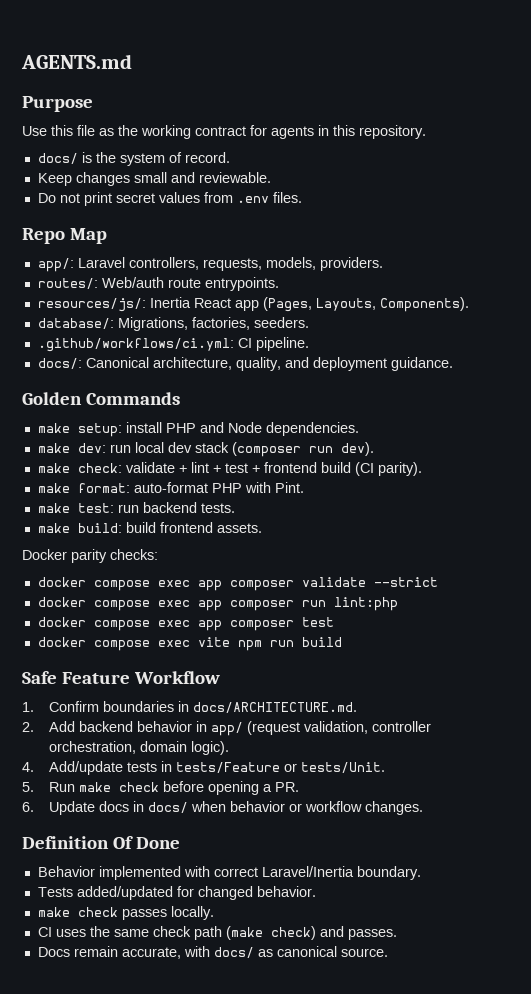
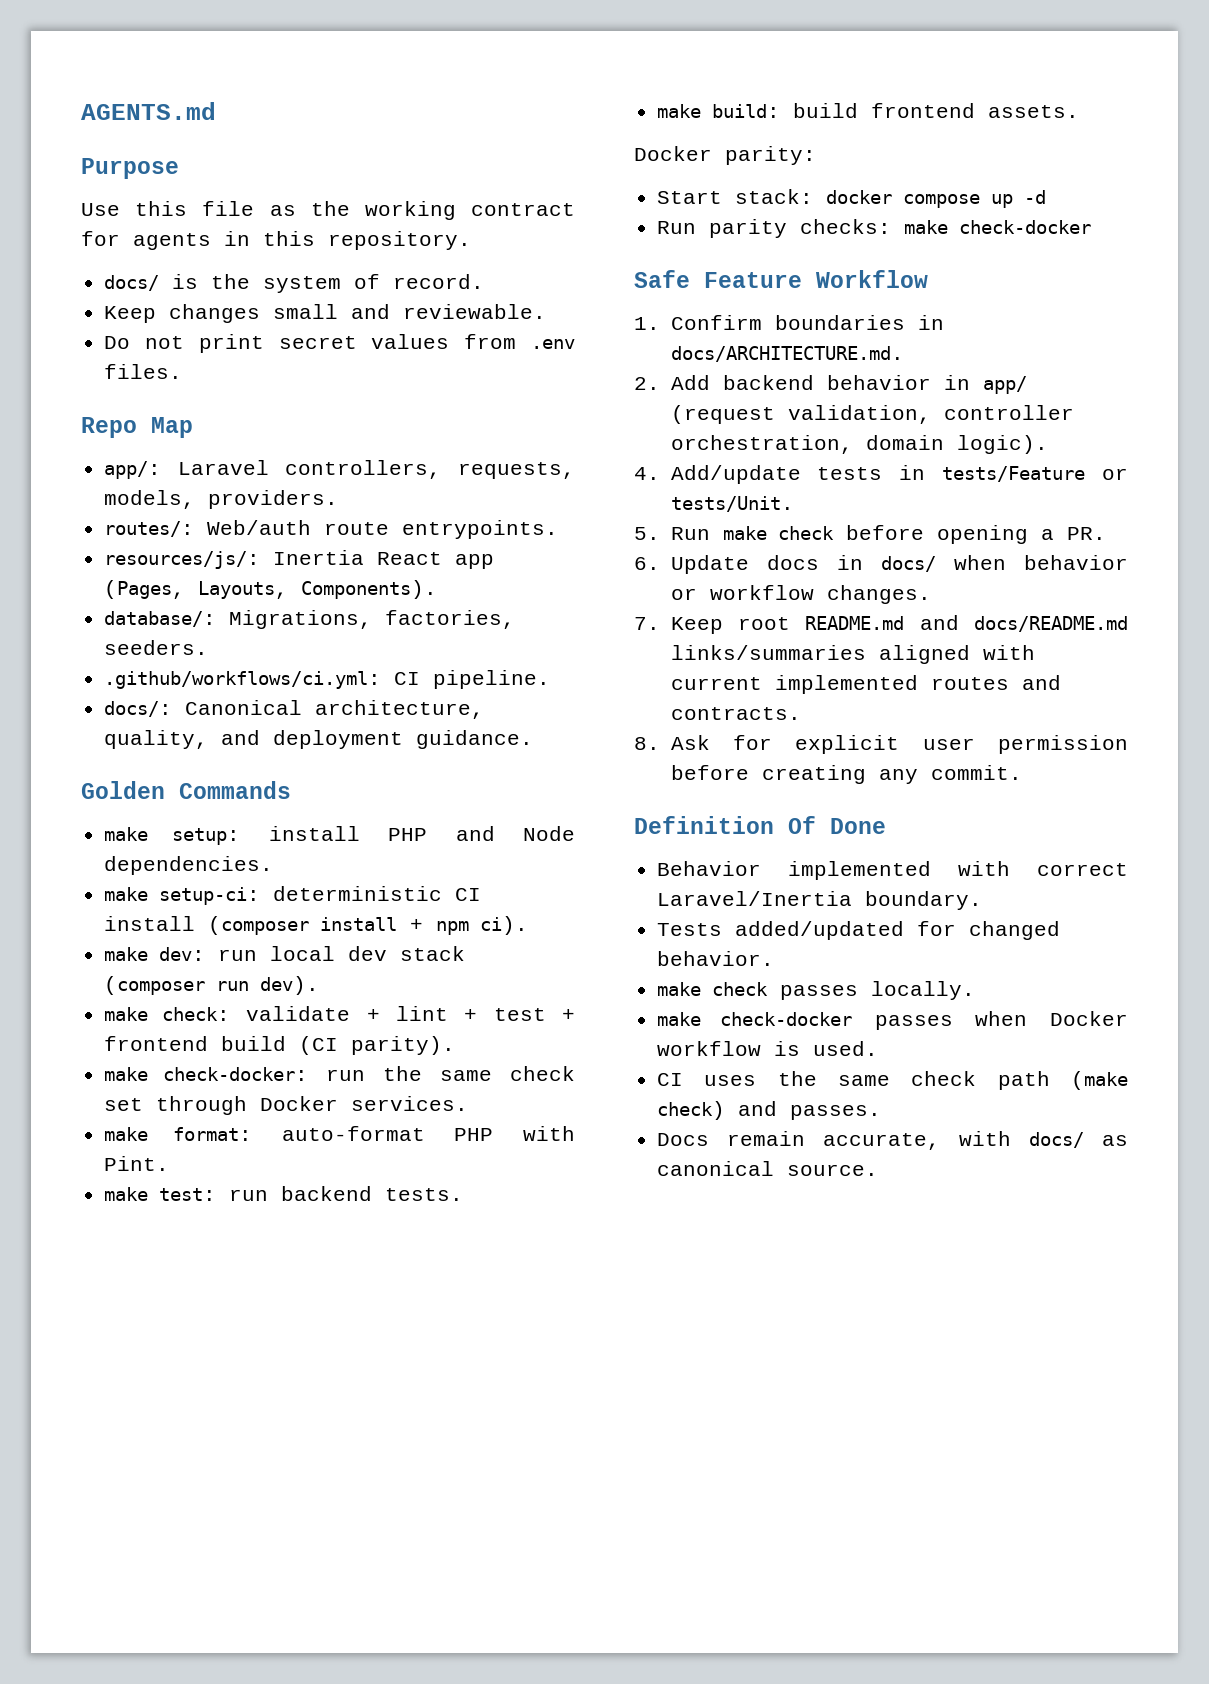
(359, 429) none -> [104,886,482,905] [104,916,529,935] // make setup-ci: deterministic CI install (composer install + npm ci).
(422, 469) none -> [104,1066,575,1081] [104,1096,469,1115] // make check-docker: run the same check set through Docker services.
[71,549,158,563] [37,577,438,591] [37,597,398,611] [37,617,334,631] [37,637,342,651] parity checks: // docker compose exec app composer validate --strict // docker compose exec app composer run lint:php // docker compose exec app composer test // docker compose exec vite npm run build -> [725,146,816,165] [657,189,1047,208] [657,219,1092,238] parity: // Start stack: docker compose up -d // Run parity checks: make check-docker
(424, 808) none -> [634,615,1128,634] [670,645,1035,664] [670,675,1061,694] [670,707,801,720] [634,735,1128,754] [670,765,1022,784] // 7. Keep root README.md and docs/README.md links/summaries aligned with current implemented routes and contracts. // 8. Ask for explicit user permission before creating any commit.
(214, 913) none -> [657,1011,1128,1030] [657,1041,879,1056] // make check-docker passes when Docker workflow is used.

